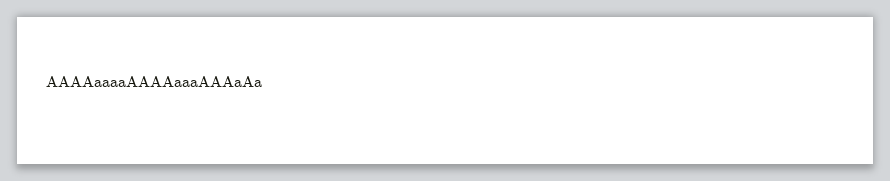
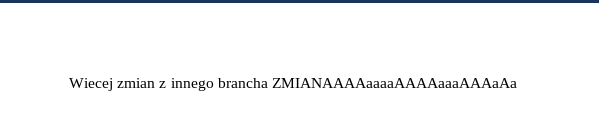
[46,76,262,87] AAAAaaaaAAAAaaaAAAaAa -> [69,78,517,91] Wiecej zmian z innego brancha ZMIANAAAAaaaaAAAAaaaAAAaAa

